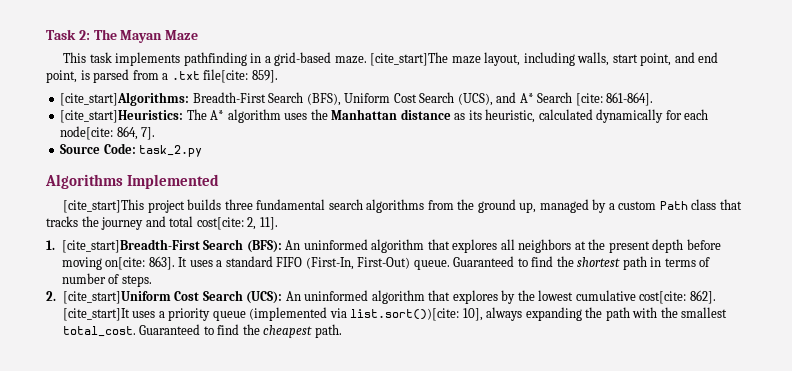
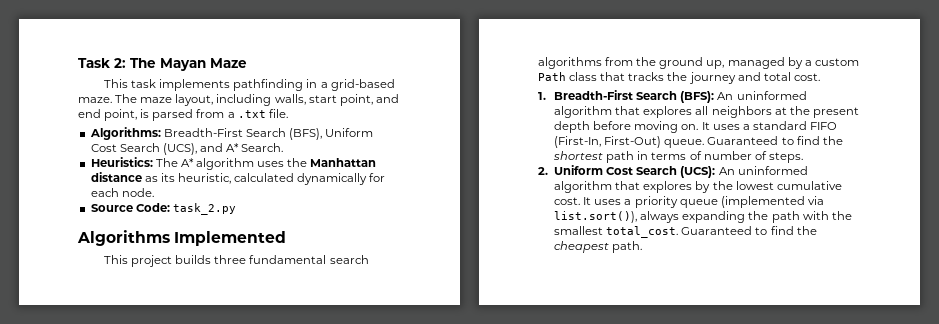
[370,52,449,66] [cite_start]The -> [115,94,138,103] The
[203,69,278,83] [60,92,190,106] file[cite: 859]. // [cite_start]Algorithms: -> [268,109,288,118] [89,127,161,140] file. // Algorithms:
[537,92,654,106] [60,110,184,123] Search [cite: 861-864]. // [cite_start]Heuristics: -> [241,143,284,152] [90,157,153,167] Search. // Heuristics:
[60,126,156,140] node[cite: 864, 7]. -> [121,188,154,197] node.
[62,199,144,213] [cite_start]This -> [103,255,128,264] This
[196,217,278,230] cost[cite: 2, 11]. -> [793,73,820,81] cost.
[61,239,200,253] [cite_start]Breadth-First -> [554,90,634,100] Breadth-First
[105,256,175,270] on[cite: 863]. -> [681,124,699,130] on.
[62,291,171,304] [cite_start]Uniform -> [554,165,604,175] Uniform
[639,290,716,304] [62,308,130,321] cost[cite: 862]. [cite_start]It -> [554,197,592,205] cost. It
[350,308,483,321] list.sort())[cite: 10], -> [554,211,638,223] list.sort()),

